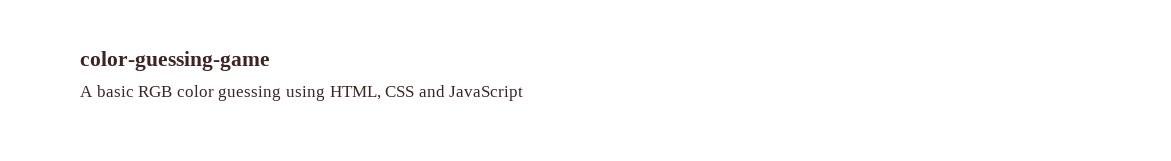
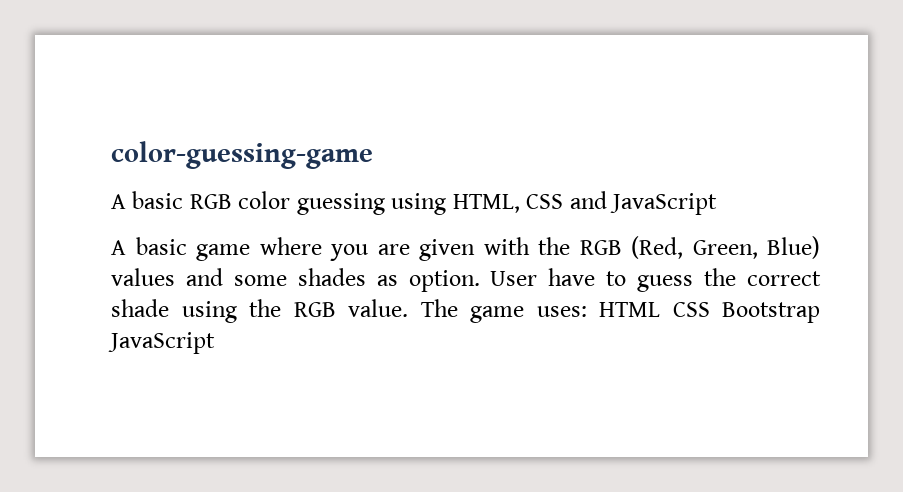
(524, 93) none -> [111,236,820,261] [111,268,821,292] [111,299,820,323] [108,332,215,354] // A basic game where you are given with the RGB (Red, Green, Blue) values and some shades as option. User have to guess the correct shade using the RGB value. The game uses: HTML CSS Bootstrap JavaScript

